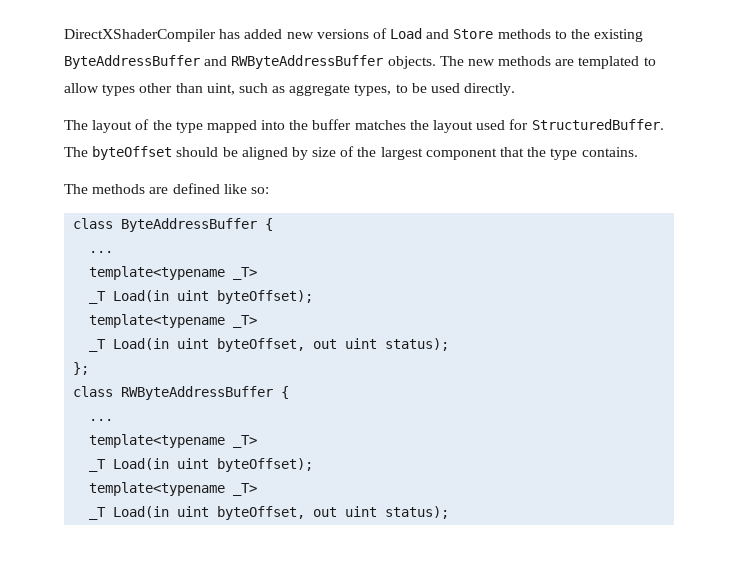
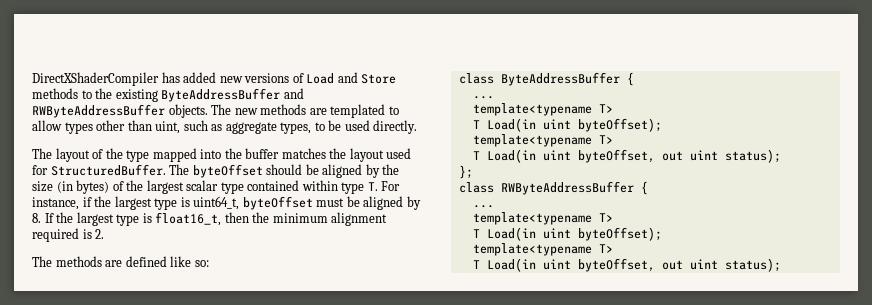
[312,146,638,160] size of the largest component that the type contains. -> [382,164,400,175] [32,180,401,194] [32,196,421,210] [32,212,388,226] [32,228,105,242] the size (in bytes) of the largest scalar type contained within type T. For instance, if the largest type is uint64_t, byteOffset must be aligned by 8. If the largest type is float16_t, then the minimum alignment required is 2.
[233,267,258,280] [89,290,314,304] [89,314,258,328] [89,339,107,352] _T> // _T Load(in uint byteOffset); // template<typename _T> // _T -> [598,104,613,113] [472,118,662,132] [472,134,613,147] [472,151,480,160] T> // T Load(in uint byteOffset); // template<typename T> // T
[233,435,258,448] [89,458,314,472] [89,482,258,496] [89,507,107,520] _T> // _T Load(in uint byteOffset); // template<typename _T> // _T -> [598,213,613,222] [472,227,662,241] [472,243,613,256] [472,260,480,269] T> // T Load(in uint byteOffset); // template<typename T> // T

